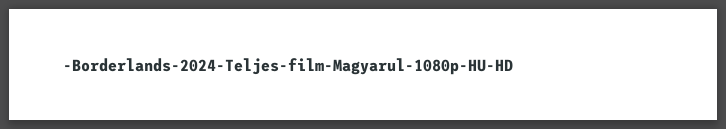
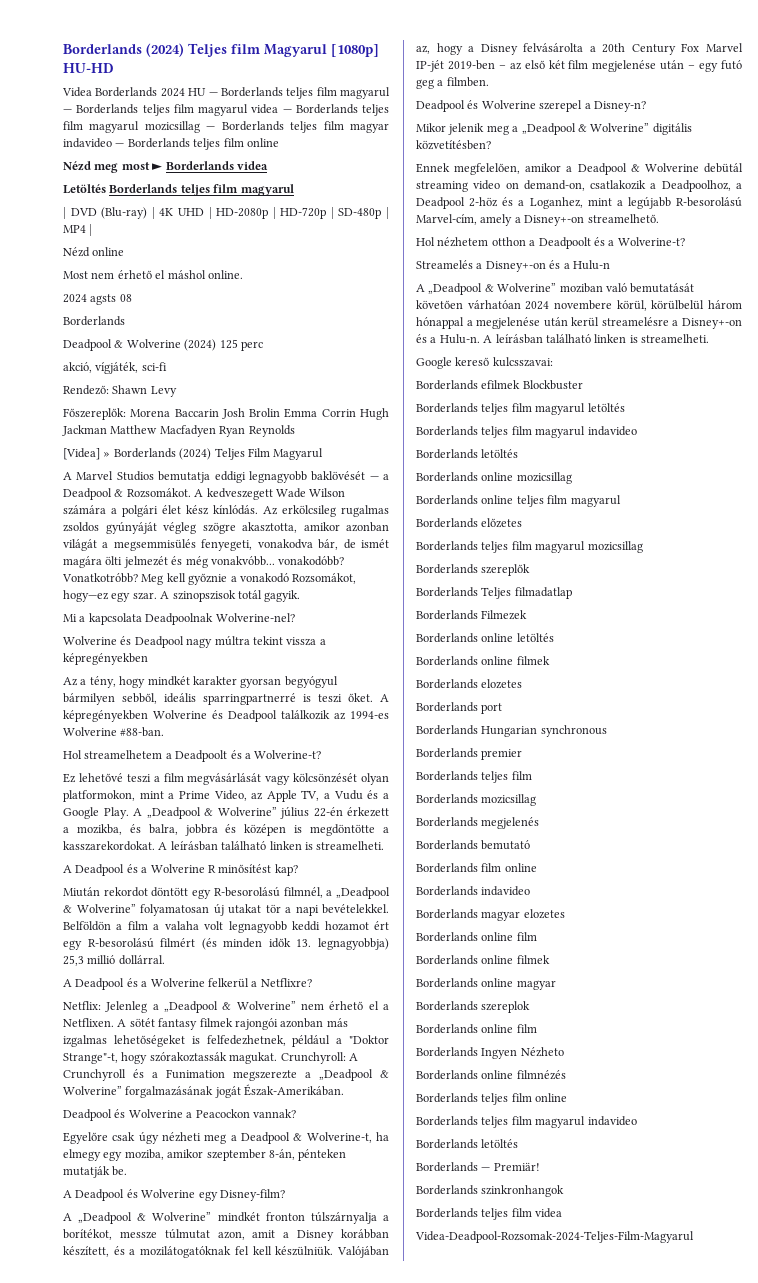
[63,58,513,75] -Borderlands-2024-Teljes-film-Magyarul-1080p-HU-HD -> [63,43,379,57] [63,63,114,73] [62,87,390,99] [63,104,389,116] [63,121,389,133] [63,138,279,150] [63,161,268,173] [63,184,294,196] [63,207,389,219] [63,224,93,236] [63,247,125,257] [63,270,243,279] [63,294,132,305] [63,316,125,326] [63,339,263,351] [63,362,167,374] [63,385,177,397] [63,408,389,420] [62,425,295,437] [63,448,324,460] [63,471,389,483] [63,488,346,500] [63,505,389,517] [63,521,389,534] [63,539,389,551] [63,556,345,568] [62,573,357,585] [63,590,301,602] [63,613,295,625] [63,635,326,648] [63,653,148,665] [63,676,338,688] [63,693,389,705] [63,710,389,722] [63,727,165,737] [63,750,322,762] [63,773,389,785] [63,790,389,802] [63,806,389,819] [63,824,389,836] [63,841,385,851] [63,864,298,876] [63,886,390,899] [63,903,389,916] [63,921,390,933] [63,937,390,950] [63,955,165,966] [63,978,312,990] [63,1001,389,1013] [63,1018,348,1030] [63,1035,389,1047] [63,1052,358,1064] [63,1069,389,1081] [63,1084,345,1098] [63,1109,296,1121] [63,1131,390,1144] [63,1149,347,1161] [63,1166,128,1178] [63,1189,285,1201] [63,1211,389,1224] [63,1228,389,1241] [63,1246,390,1258] [416,43,743,55] [416,60,742,72] [416,77,489,89] [416,100,646,112] [416,123,692,135] [416,140,491,150] [416,163,743,175] [416,180,742,192] [416,196,742,209] [416,214,659,226] [416,237,685,249] [416,260,610,272] [416,283,695,295] [416,300,742,311] [416,317,742,329] [416,334,709,344] [416,357,553,369] [416,380,583,390] [416,403,625,415] [416,426,637,438] [416,449,519,459] [416,472,572,484] [416,495,621,507] [416,518,523,528] [416,541,643,553] [416,564,531,576] [416,587,572,599] [416,610,528,620] [416,633,554,643] [416,656,550,666] [416,679,523,689] [416,702,503,714] [416,725,607,737] [416,748,523,760] [416,771,532,783] [416,794,537,806] [416,817,540,829] [416,840,531,850] [416,863,537,873] [416,886,531,896] [416,909,565,921] [416,932,537,942] [416,955,550,965] [416,978,556,990] [416,1001,531,1013] [416,1024,537,1034] [416,1047,564,1059] [416,1070,566,1080] [416,1093,568,1105] [416,1116,637,1128] [416,1139,519,1149] [416,1162,540,1172] [416,1185,565,1197] [416,1208,563,1220] [415,1231,694,1243] Borderlands (2024) Teljes film Magyarul [1080p] HU-HD // Videa Borderlands 2024 HU — Borderlands teljes film magyarul — Borderlands teljes film magyarul videa — Borderlands teljes film magyarul mozicsillag — Borderlands teljes film magyar indavideo — Borderlands teljes film online // Nézd meg most ► Borderlands videa // Letöltés Borderlands teljes film magyarul // | DVD (Blu-ray) | 4K UHD | HD-2080p | HD-720p | SD-480p | MP4 | // Nézd online // Most nem érhető el máshol online. // 2024 agsts 08 // Borderlands // Deadpool & Wolverine (2024) 125 perc // akció, vígjáték, sci-fi // Rendező: Shawn Levy // Főszereplők: Morena Baccarin Josh Brolin Emma Corrin Hugh Jackman Matthew Macfadyen Ryan Reynolds // [Videa] » Borderlands (2024) Teljes Film Magyarul // A Marvel Studios bemutatja eddigi legnagyobb baklövését — a Deadpool & Rozsomákot. A kedveszegett Wade Wilson számára a polgári élet kész kínlódás. Az erkölcsileg rugalmas zsoldos gyúnyáját végleg szögre akasztotta, amikor azonban világát a megsemmisülés fenyegeti, vonakodva bár, de ismét magára ölti jelmezét és még vonakvóbb... vonakodóbb? Vonatkotróbb? Meg kell győznie a vonakodó Rozsomákot, hogy—ez egy szar. A szinopszisok totál gagyik. // Mi a kapcsolata Deadpoolnak Wolverine-nel? // Wolverine és Deadpool nagy múltra tekint vissza a képregényekben // Az a tény, hogy mindkét karakter gyorsan begyógyul bármilyen sebből, ideális sparringpartnerré is teszi őket. A képregényekben Wolverine és Deadpool találkozik az 1994-es Wolverine #88-ban. // Hol streamelhetem a Deadpoolt és a Wolverine-t? // Ez lehetővé teszi a film megvásárlását vagy kölcsönzését olyan platformokon, mint a Prime Video, az Apple TV, a Vudu és a Google Play. A „Deadpool & Wolverine” július 22-én érkezett a mozikba, és balra, jobbra és középen is megdöntötte a kasszarekordokat. A leírásban található linken is streamelheti. // A Deadpool és a Wolverine R minősítést kap? // Miután rekordot döntött egy R-besorolású filmnél, a „Deadpool & Wolverine” folyamatosan új utakat tör a napi bevételekkel. Belföldön a film a valaha volt legnagyobb keddi hozamot ért egy R-besorolású filmért (és minden idők 13. legnagyobbja) 25,3 millió dollárral. // A Deadpool és a Wolverine felkerül a Netflixre? // Netflix: Jelenleg a „Deadpool & Wolverine” nem érhető el a Netflixen. A sötét fantasy filmek rajongói azonban más izgalmas lehetőségeket is felfedezhetnek, például a "Doktor Strange"-t, hogy szórakoztassák magukat. Crunchyroll: A Crunchyroll és a Funimation megszerezte a „Deadpool & Wolverine” forgalmazásának jogát Észak-Amerikában. // Deadpool és Wolverine a Peacockon vannak? // Egyelőre csak úgy nézheti meg a Deadpool & Wolverine-t, ha elmegy egy moziba, amikor szeptember 8-án, pénteken mutatják be. // A Deadpool és Wolverine egy Disney-film? // A „Deadpool & Wolverine” mindkét fronton túlszárnyalja a borítékot, messze túlmutat azon, amit a Disney korábban készített, és a mozilátogatóknak fel kell készülniük. Valójában az, hogy a Disney felvásárolta a 20th Century Fox Marvel IP-jét 2019-ben – az első két film megjelenése után – egy futó geg a filmben. // Deadpool és Wolverine szerepel a Disney-n? // Mikor jelenik meg a „Deadpool & Wolverine” digitális közvetítésben? // Ennek megfelelően, amikor a Deadpool & Wolverine debütál streaming video on demand-on, csatlakozik a Deadpoolhoz, a Deadpool 2-höz és a Loganhez, mint a legújabb R-besorolású Marvel-cím, amely a Disney+-on streamelhető. // Hol nézhetem otthon a Deadpoolt és a Wolverine-t? // Streamelés a Disney+-on és a Hulu-n // A „Deadpool & Wolverine” moziban való bemutatását követően várhatóan 2024 novembere körül, körülbelül három hónappal a megjelenése után kerül streamelésre a Disney+-on és a Hulu-n. A leírásban található linken is streamelheti. // Google kereső kulcsszavai: // Borderlands efilmek Blockbuster // Borderlands teljes film magyarul letöltés // Borderlands teljes film magyarul indavideo // Borderlands letöltés // Borderlands online mozicsillag // Borderlands online teljes film magyarul // Borderlands előzetes // Borderlands teljes film magyarul mozicsillag // Borderlands szereplők // Borderlands Teljes filmadatlap // Borderlands Filmezek // Borderlands online letöltés // Borderlands online filmek // Borderlands elozetes // Borderlands port // Borderlands Hungarian synchronous // Borderlands premier // Borderlands teljes film // Borderlands mozicsillag // Borderlands megjelenés // Borderlands bemutató // Borderlands film online // Borderlands indavideo // Borderlands magyar elozetes // Borderlands online film // Borderlands online filmek // Borderlands online magyar // Borderlands szereplok // Borderlands online film // Borderlands Ingyen Nézheto // Borderlands online filmnézés // Borderlands teljes film online // Borderlands teljes film magyarul indavideo // Borderlands letöltés // Borderlands — Premiär! // Borderlands szinkronhangok // Borderlands teljes film videa // Videa-Deadpool-Rozsomak-2024-Teljes-Film-Magyarul

